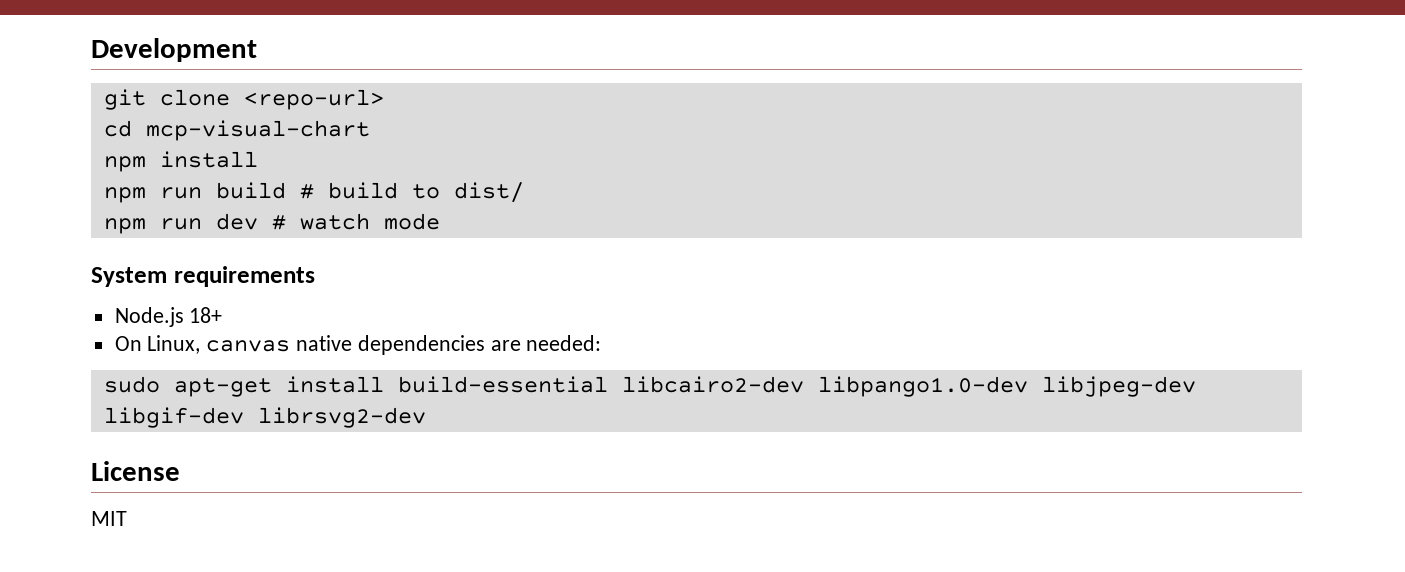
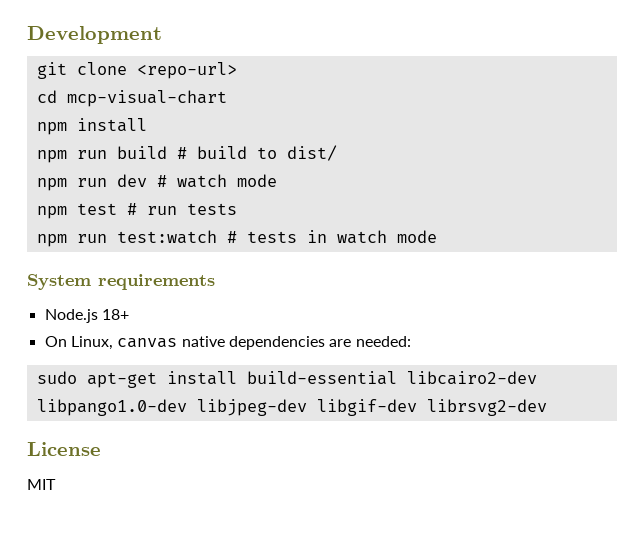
(440, 221) none -> [36,203,237,219] [36,230,437,247] // npm test # run tests // npm run test:watch # tests in watch mode

